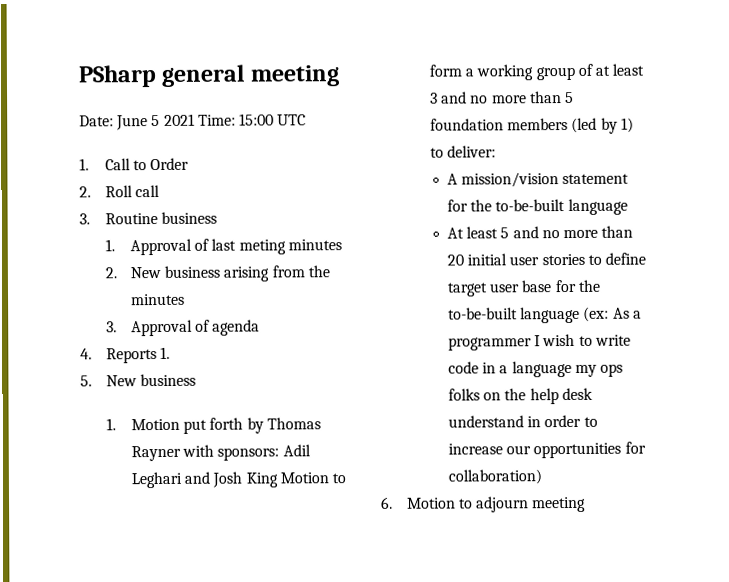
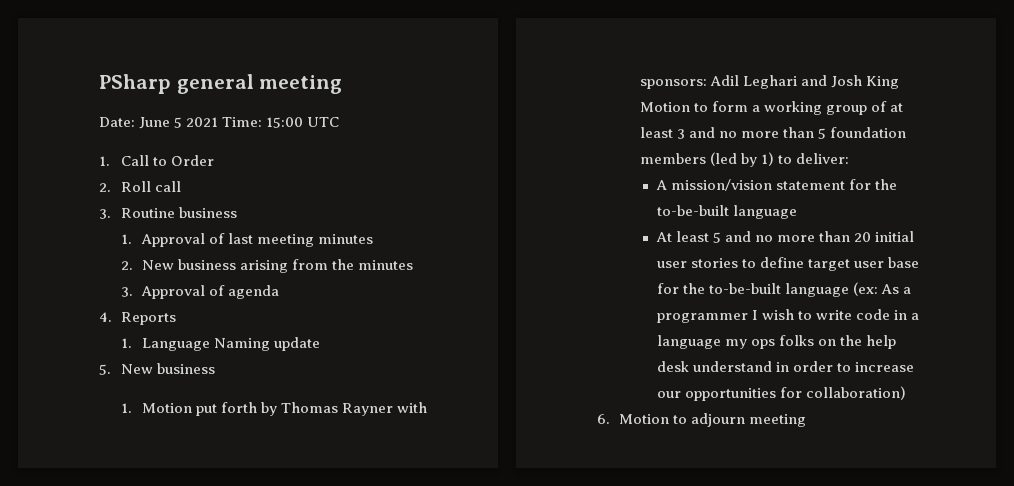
[238,239,286,255] meting -> [257,234,315,247] meeting
[159,346,170,360] 1. -> [120,337,321,351] // 1. Language Naming update

